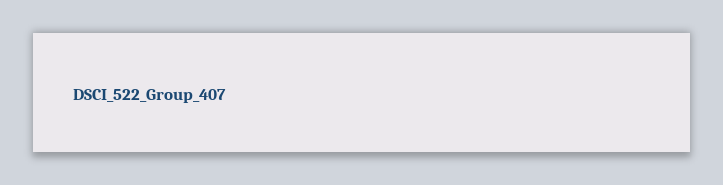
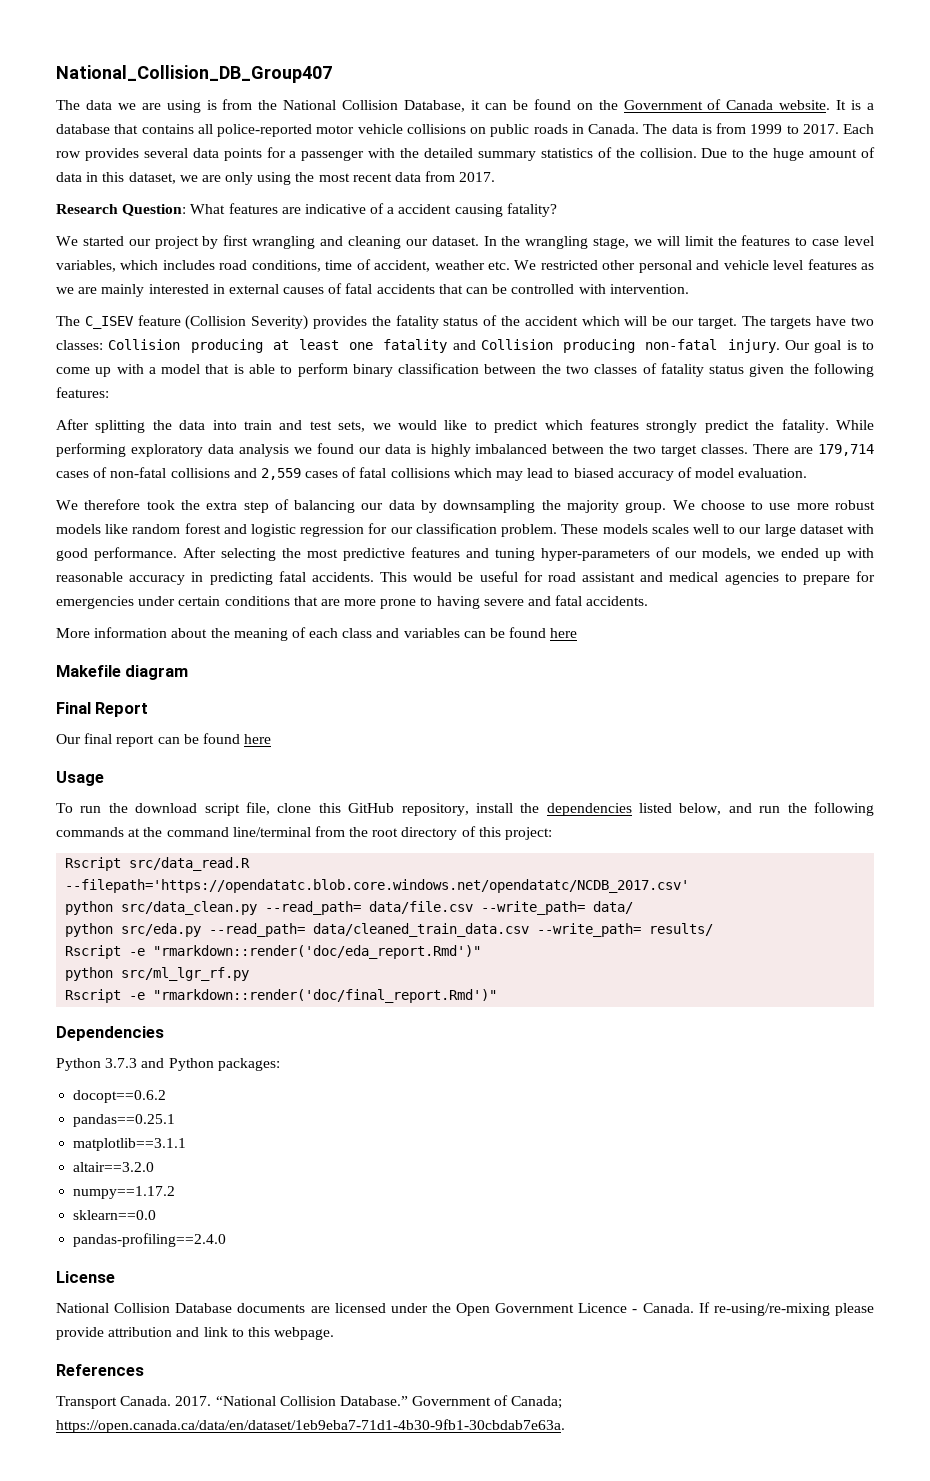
[73,89,226,103] DSCI_522_Group_407 -> [56,65,332,83] [56,99,875,113] [56,123,874,137] [56,147,876,161] [56,171,496,185] [56,203,557,217] [56,235,875,249] [56,259,875,273] [56,283,689,297] [56,315,874,330] [56,339,875,353] [56,363,875,377] [56,387,109,398] [56,419,874,433] [56,443,875,457] [56,467,808,481] [56,499,875,513] [56,523,875,537] [56,547,874,561] [56,571,875,585] [56,595,649,609] [56,627,578,641] [56,665,189,680] [56,702,149,717] [56,733,272,747] [56,771,104,786] [56,802,875,816] [56,826,553,840] [65,857,251,871] [65,879,690,893] [65,901,634,915] [65,923,714,937] [65,945,482,959] [65,967,250,981] [65,989,498,1003] [56,1026,164,1041] [56,1058,280,1071] [73,1090,167,1103] [73,1114,176,1127] [73,1138,187,1151] [73,1162,155,1172] [73,1186,176,1199] [73,1210,157,1220] [73,1233,227,1247] [56,1271,115,1283] [56,1302,874,1316] [56,1327,335,1340] [56,1364,144,1376] [56,1395,563,1409] [56,1419,565,1433] National_Collision_DB_Group407 // The data we are using is from the National Collision Database, it can be found on the Government of Canada website. It is a database that contains all police-reported motor vehicle collisions on public roads in Canada. The data is from 1999 to 2017. Each row provides several data points for a passenger with the detailed summary statistics of the collision. Due to the huge amount of data in this dataset, we are only using the most recent data from 2017. // Research Question: What features are indicative of a accident causing fatality? // We started our project by first wrangling and cleaning our dataset. In the wrangling stage, we will limit the features to case level variables, which includes road conditions, time of accident, weather etc. We restricted other personal and vehicle level features as we are mainly interested in external causes of fatal accidents that can be controlled with intervention. // The C_ISEV feature (Collision Severity) provides the fatality status of the accident which will be our target. The targets have two classes: Collision producing at least one fatality and Collision producing non-fatal injury. Our goal is to come up with a model that is able to perform binary classification between the two classes of fatality status given the following features: // After splitting the data into train and test sets, we would like to predict which features strongly predict the fatality. While performing exploratory data analysis we found our data is highly imbalanced between the two target classes. There are 179,714 cases of non-fatal collisions and 2,559 cases of fatal collisions which may lead to biased accuracy of model evaluation. // We therefore took the extra step of balancing our data by downsampling the majority group. We choose to use more robust models like random forest and logistic regression for our classification problem. These models scales well to our large dataset with good performance. After selecting the most predictive features and tuning hyper-parameters of our models, we ended up with reasonable accuracy in predicting fatal accidents. This would be useful for road assistant and medical agencies to prepare for emergencies under certain conditions that are more prone to having severe and fatal accidents. // More information about the meaning of each class and variables can be found here // Makefile diagram // Final Report // Our final report can be found here // Usage // To run the download script file, clone this GitHub repository, install the dependencies listed below, and run the following commands at the command line/terminal from the root directory of this project: // Rscript src/data_read.R --filepath='https://opendatatc.blob.core.windows.net/opendatatc/NCDB_2017.csv' // python src/data_clean.py --read_path= data/file.csv --write_path= data/ // python src/eda.py --read_path= data/cleaned_train_data.csv --write_path= results/ // Rscript -e "rmarkdown::render('doc/eda_report.Rmd')" // python src/ml_lgr_rf.py // Rscript -e "rmarkdown::render('doc/final_report.Rmd')" // Dependencies // Python 3.7.3 and Python packages: // docopt==0.6.2 // pandas==0.25.1 // matplotlib==3.1.1 // altair==3.2.0 // numpy==1.17.2 // sklearn==0.0 // pandas-profiling==2.4.0 // License // National Collision Database documents are licensed under the Open Government Licence - Canada. If re-using/re-mixing please provide attribution and link to this webpage. // References // Transport Canada. 2017. “National Collision Database.” Government of Canada; https://open.canada.ca/data/en/dataset/1eb9eba7-71d1-4b30-9fb1-30cbdab7e63a.

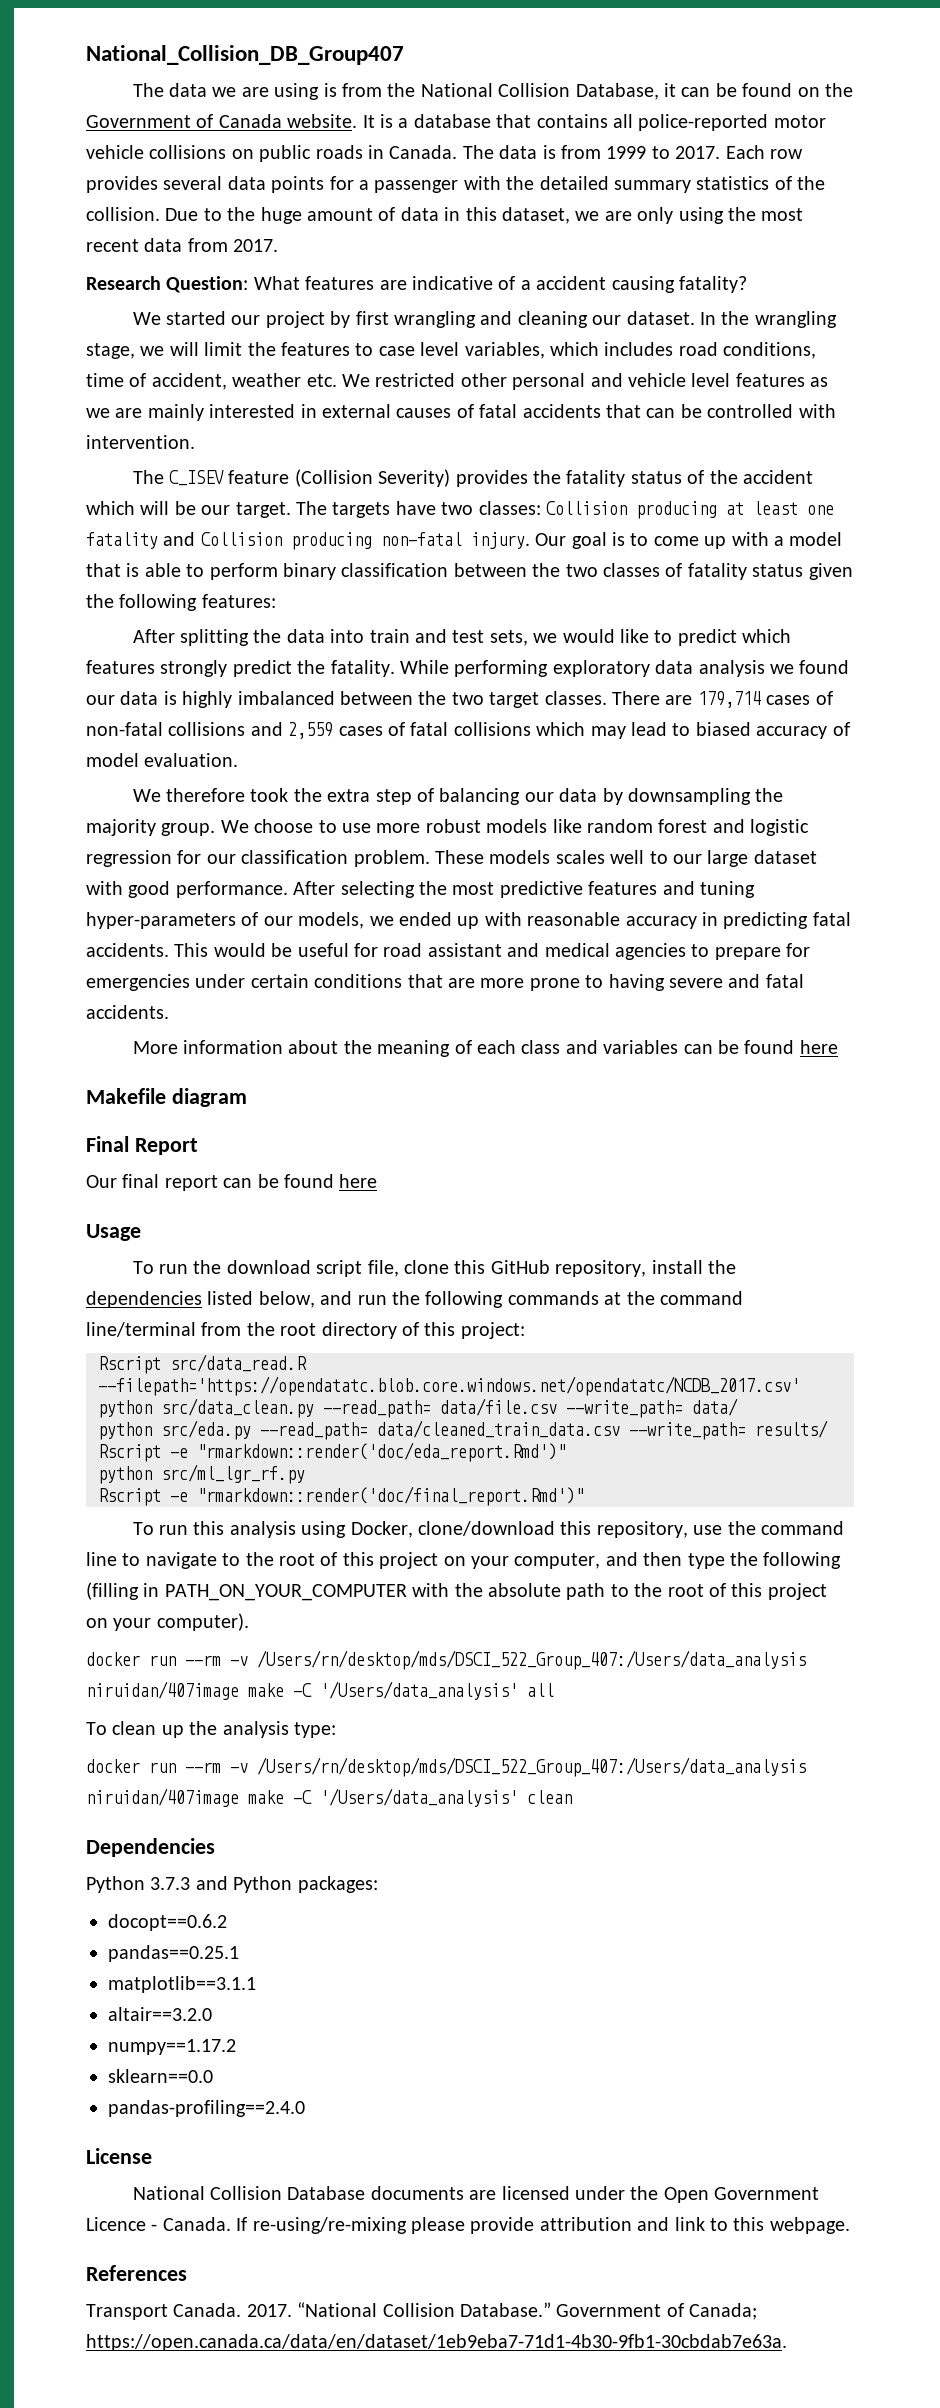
(498, 996) none -> [132,1521,845,1538] [86,1552,842,1569] [86,1582,827,1601] [86,1613,249,1631] [86,1650,806,1670] [86,1681,554,1700] [86,1721,336,1738] [86,1757,806,1777] [86,1788,572,1807] // To run this analysis using Docker, clone/download this repository, use the command line to navigate to the root of this project on your computer, and then type the following (filling in PATH_ON_YOUR_COMPUTER with the absolute path to the root of this project on your computer). // docker run --rm -v /Users/rn/desktop/mds/DSCI_522_Group_407:/Users/data_analysis niruidan/407image make -C '/Users/data_analysis' all // To clean up the analysis type: // docker run --rm -v /Users/rn/desktop/mds/DSCI_522_Group_407:/Users/data_analysis niruidan/407image make -C '/Users/data_analysis' clean

